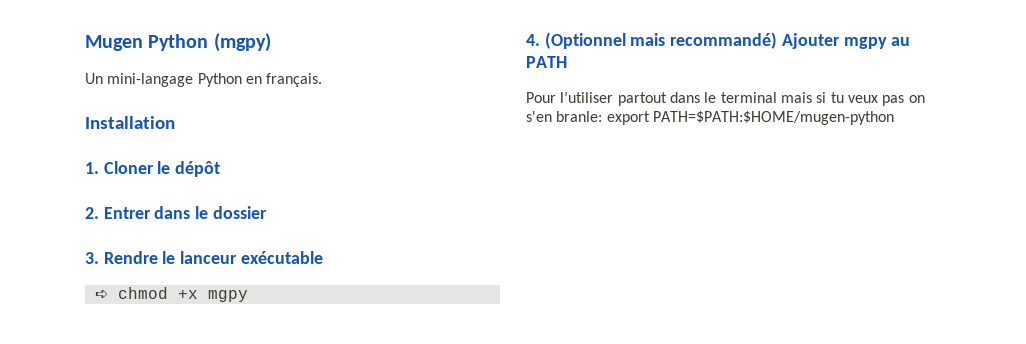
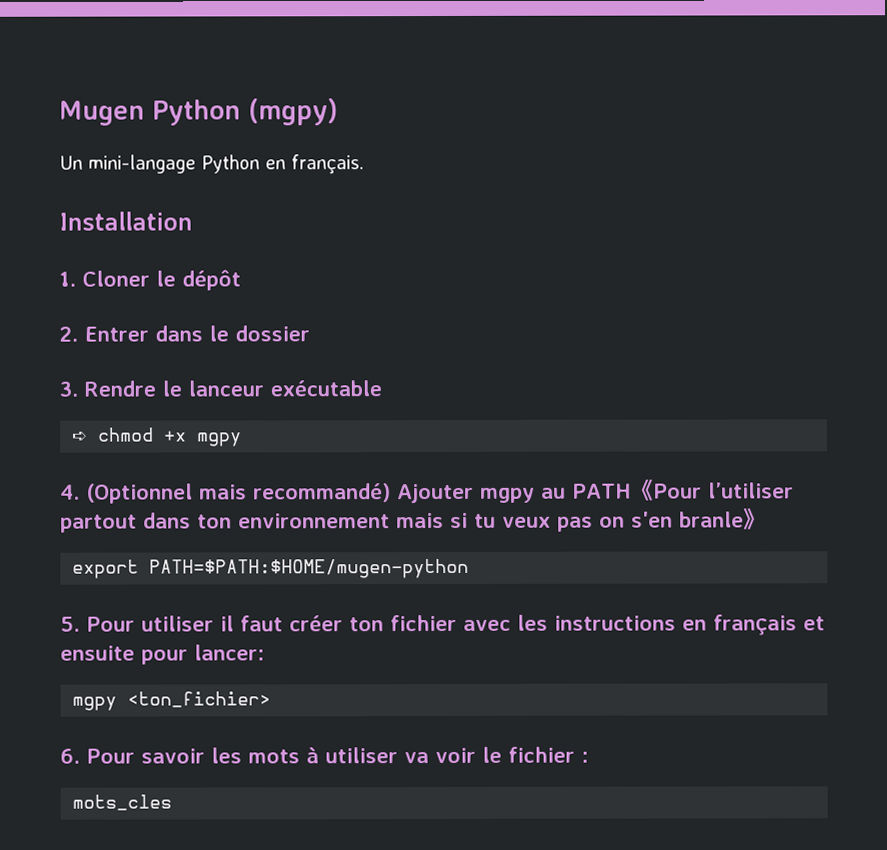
(567, 62) // -> [629,478,654,501] 《
[704,92,777,103] le terminal -> [197,513,390,529] ton environnement
[556,111,603,122] branle: -> [679,507,767,530] branle》 //
(894, 118) none -> [60,614,825,636] [60,644,265,665] [72,691,271,711] [60,746,589,764] [72,794,172,811] // 5. Pour utiliser il faut créer ton fichier avec les instructions en français et ensuite pour lancer: // mgpy <ton_fichier> // 6. Pour savoir les mots à utiliser va voir le fichier : // mots_cles

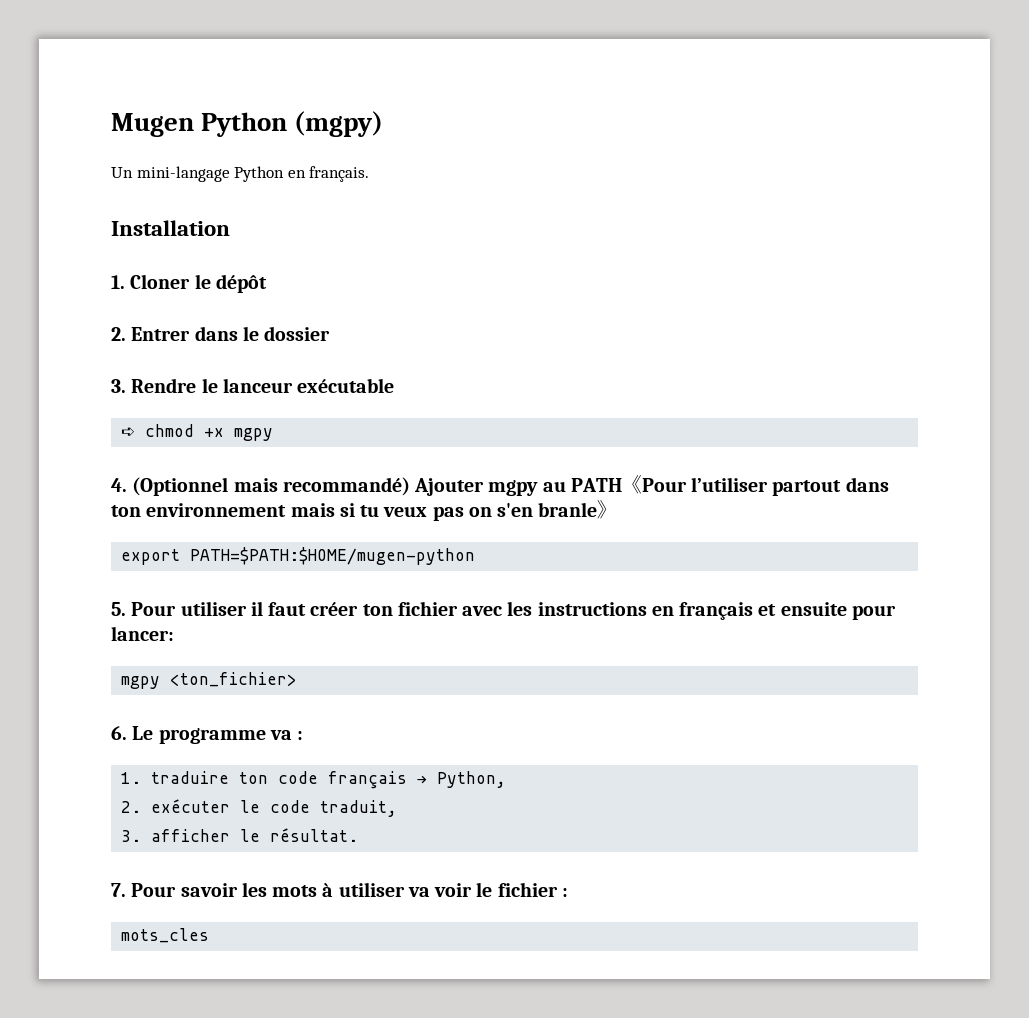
(80, 756) none -> [132,726,304,744] [121,771,507,789] [121,799,398,817] [121,828,359,842] [111,883,126,897] Le programme va : // 1. traduire ton code français → Python, // 2. exécuter le code traduit, // 3. afficher le résultat. // 7.

